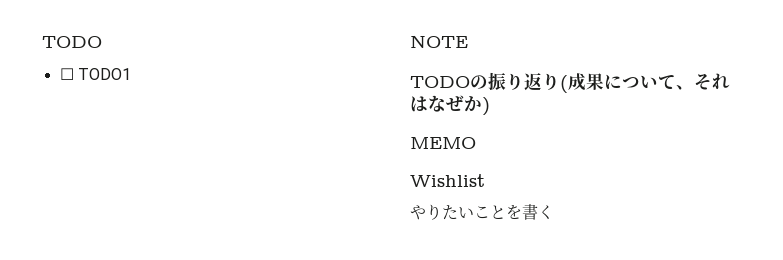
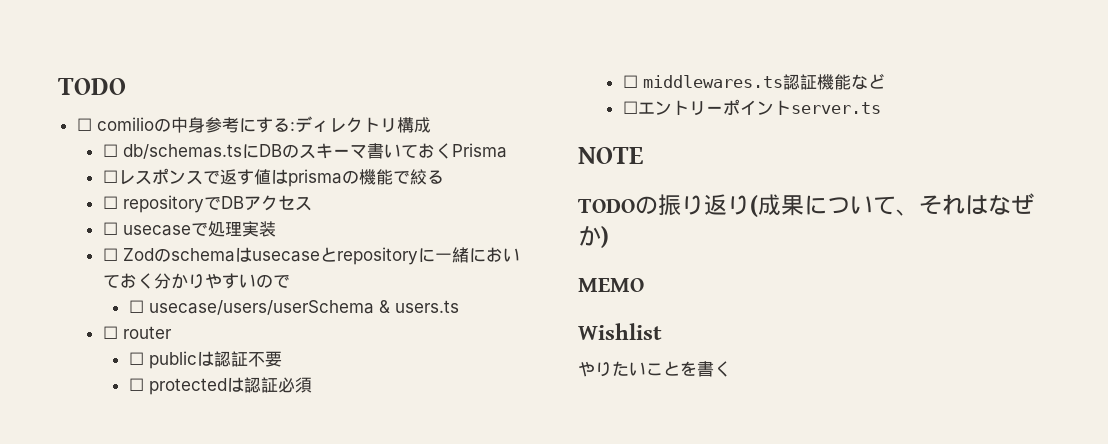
[77,68,131,80] TODO1 -> [96,116,431,133] [102,143,507,159] [102,168,444,187] [102,195,312,213] [102,221,276,237] [102,247,520,265] [102,273,290,289] [128,300,459,315] [102,326,172,339] [128,351,282,369] [128,377,312,395] [622,73,885,90] [622,99,881,116] comilioの中身参考にする:ディレクトリ構成 // ☐ db/schemas.tsにDBのスキーマ書いておくPrisma // ☐レスポンスで返す値はprismaの機能で絞る // ☐ repositoryでDBアクセス // ☐ usecaseで処理実装 // ☐ Zodのschemaはusecaseとrepositoryに一緒においておく分かりやすいので // ☐ usecase/users/userSchema & users.ts // ☐ router // ☐ publicは認証不要 // ☐ protectedは認証必須 // ☐ middlewares.ts認証機能など // ☐エントリーポイントserver.ts

